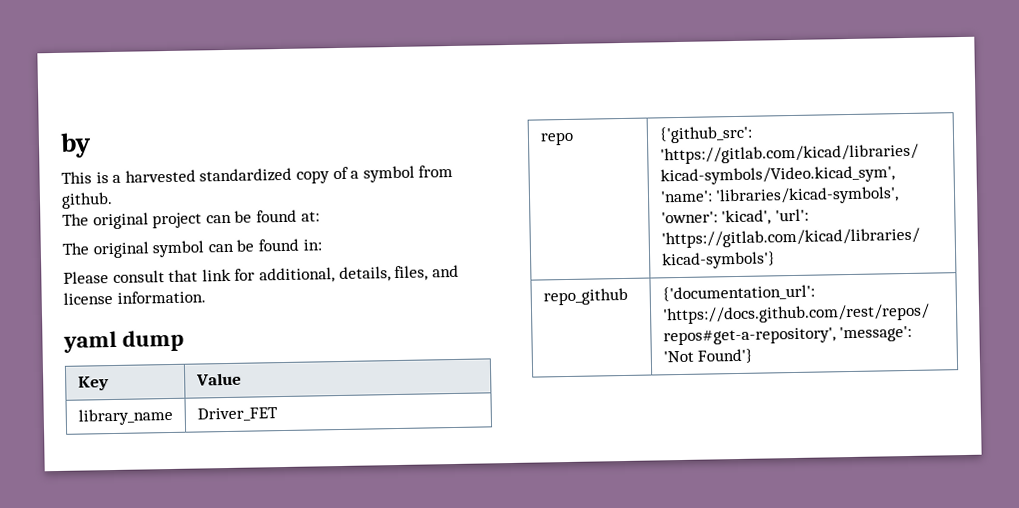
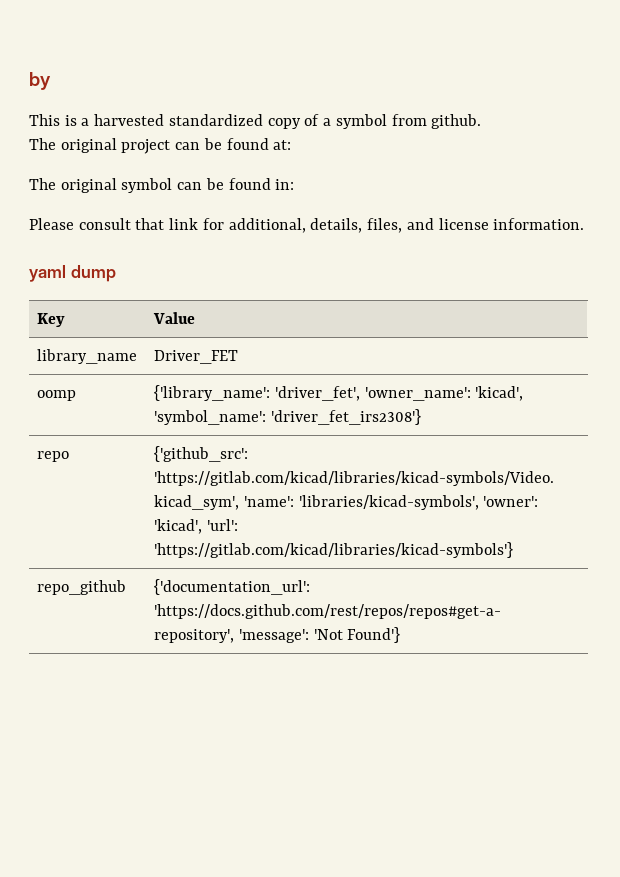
(278, 414) none -> [37,390,77,401] [154,385,524,401] [154,409,421,425] // oomp | {'library_name': 'driver_fet', 'owner_name': 'kicad', 'symbol_name': 'driver_fet_irs2308'}

